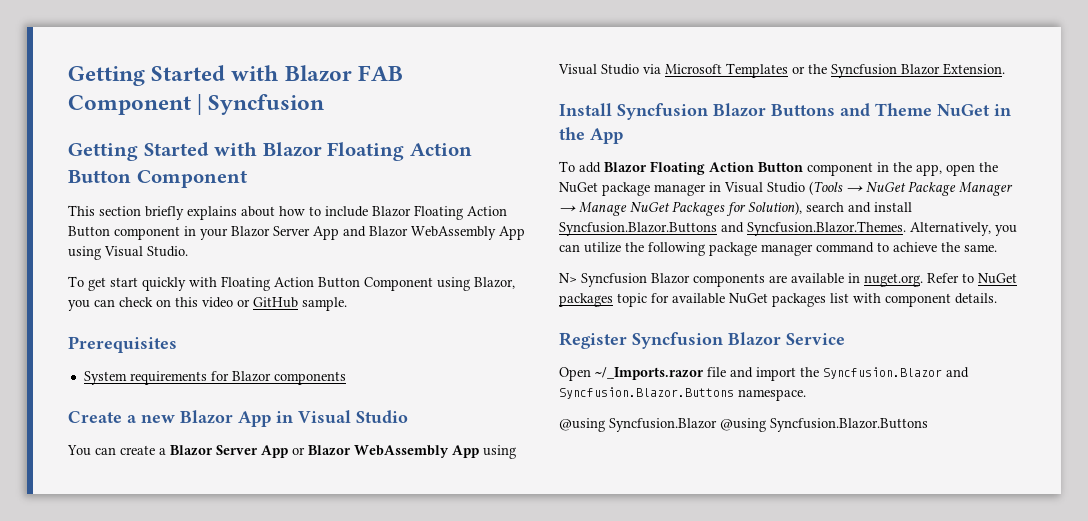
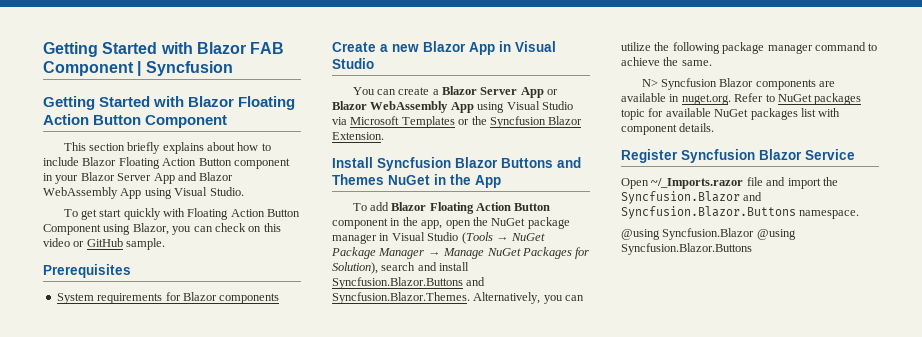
[875,103,932,116] Theme -> [332,174,384,185] Themes

